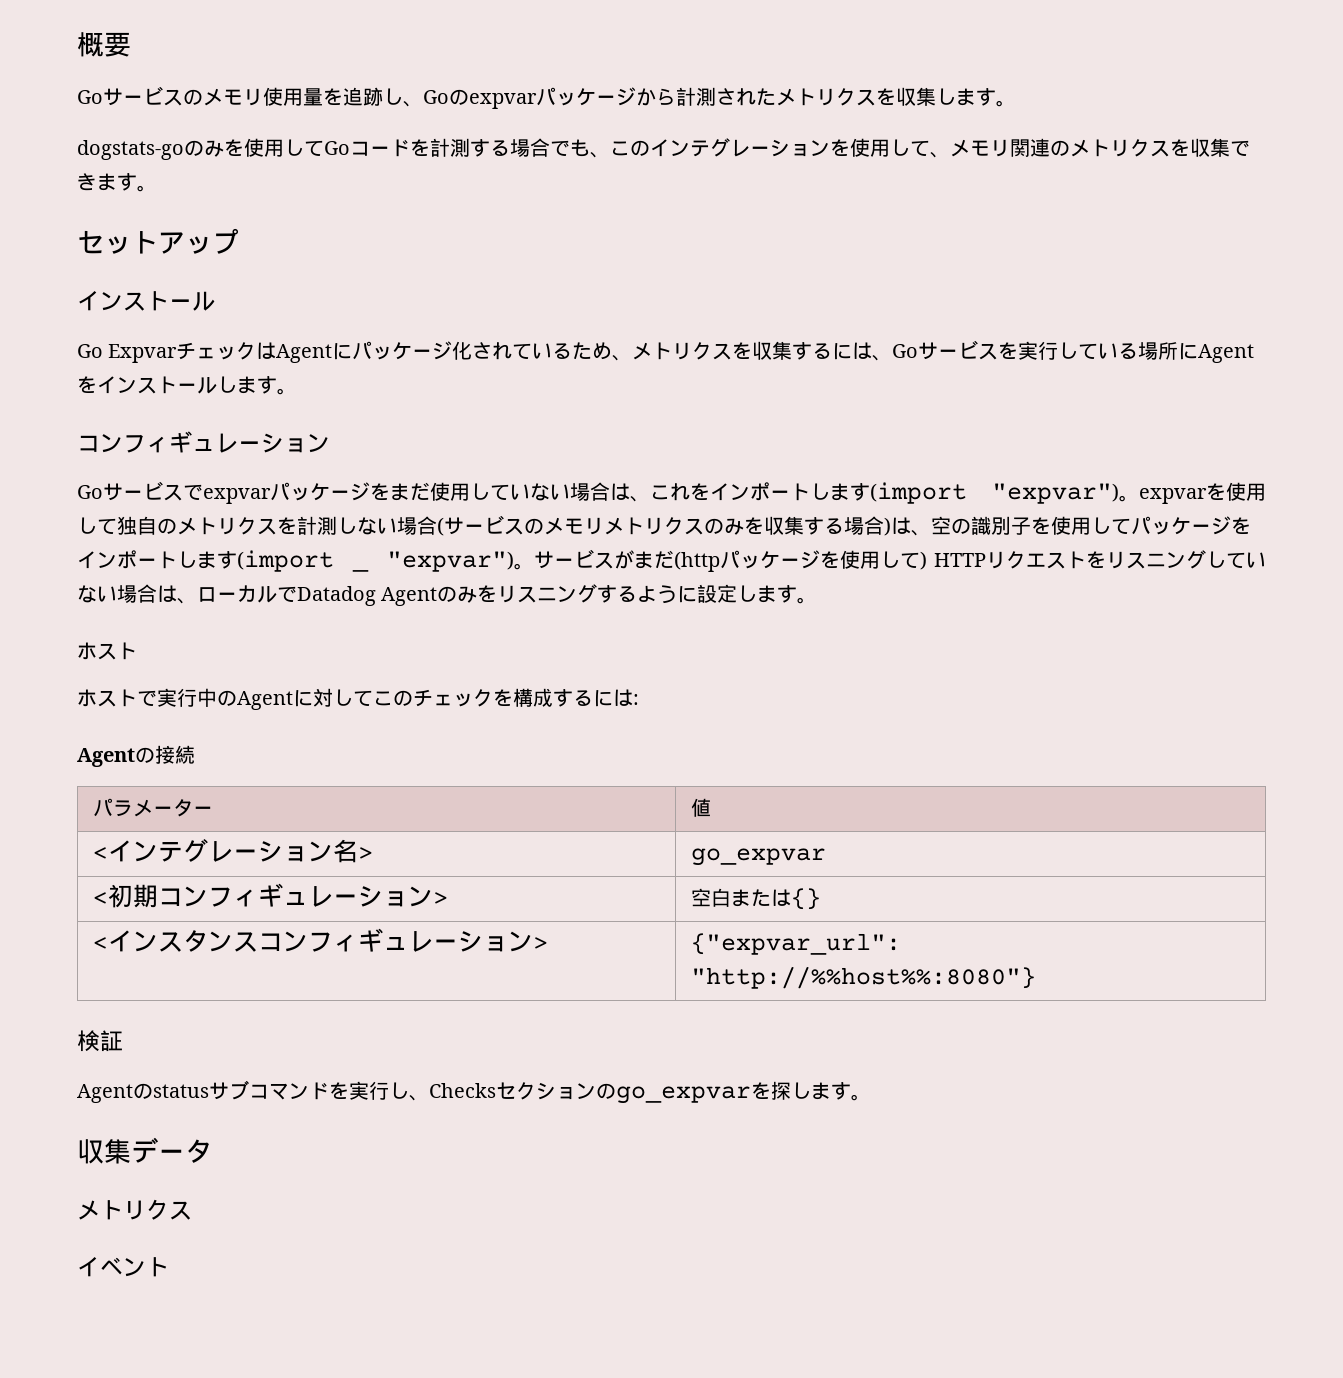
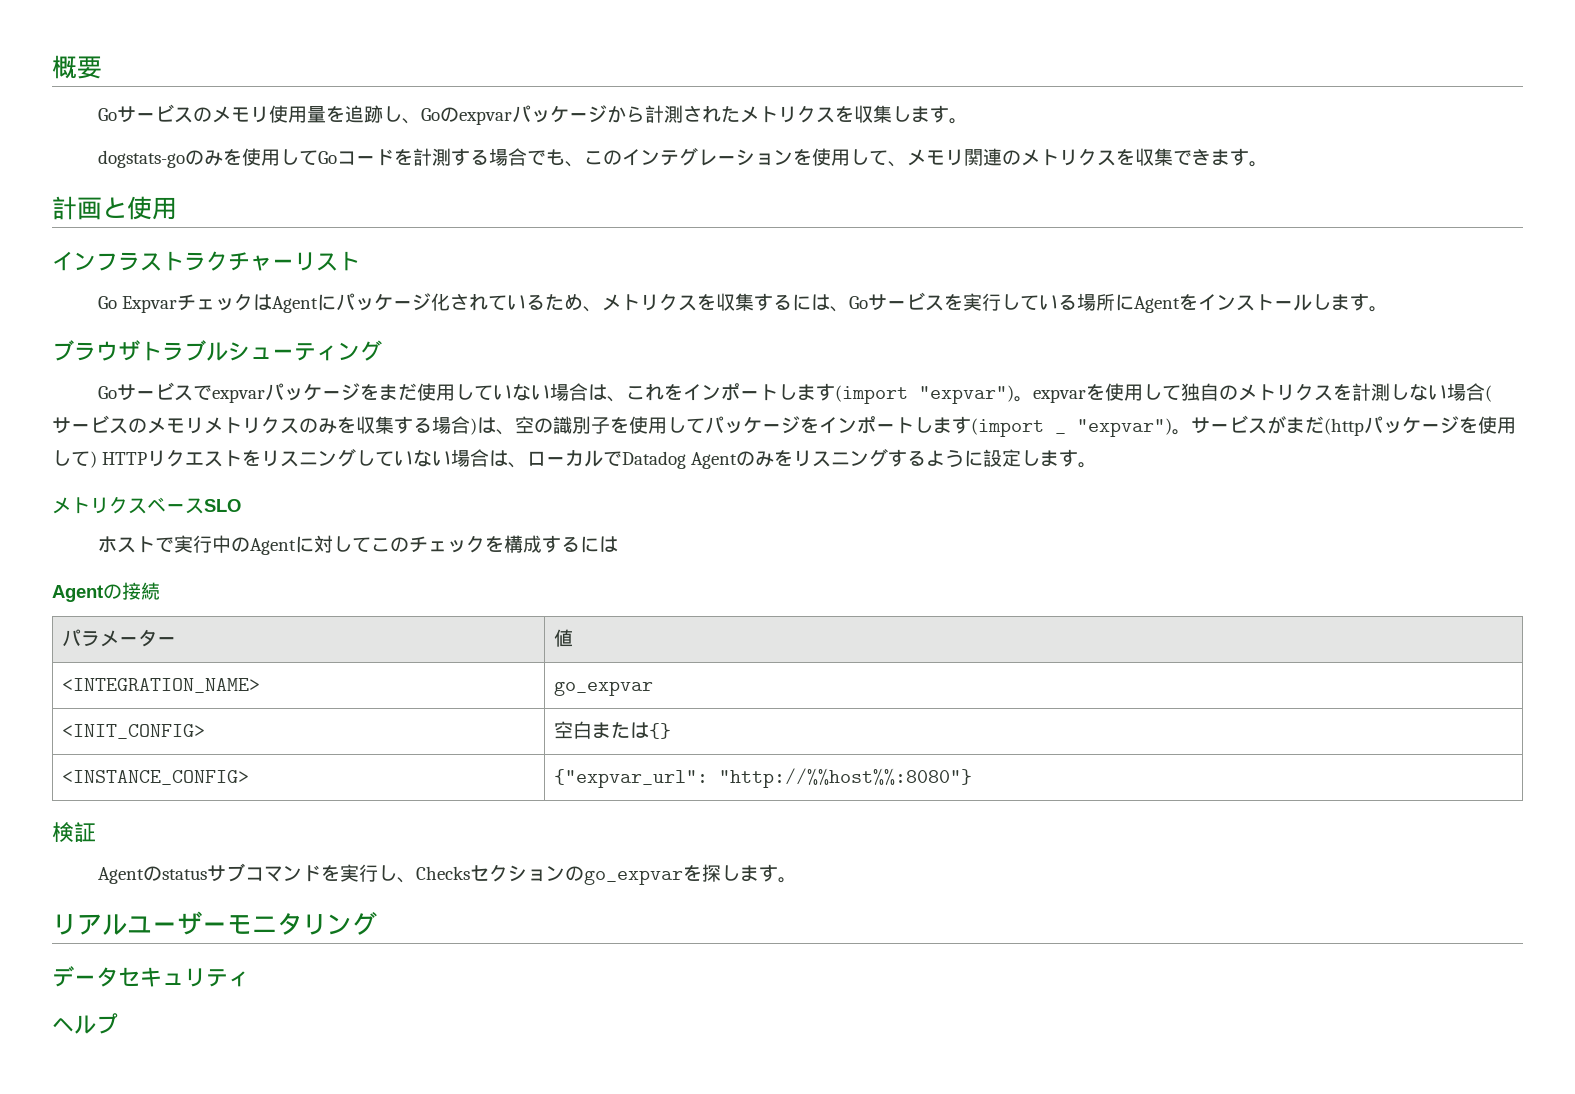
[77,228,239,254] [77,291,215,311] セットアップ // インストール -> [52,196,177,220] [52,251,360,271] 計画と使用 // インフラストラクチャーリスト
[77,431,330,453] コンフィギュレーション -> [52,340,382,361] ブラウザトラブルシューティング
[77,642,137,660] ホスト -> [52,496,241,514] メトリクスベースSLO
[633,694,639,705] : -> (619, 544) none
[92,839,373,863] [690,848,826,866] [92,883,448,908] [690,888,821,910] [92,928,548,952] <インテグレーション名> | go_expvar // <初期コンフィギュレーション> | 空白または{} // <インスタンスコンフィギュレーション> -> [62,678,261,693] [554,681,654,696] [62,724,206,739] [554,721,672,739] [62,770,250,785] <INTEGRATION_NAME> | go_expvar // <INIT_CONFIG> | 空白または{} // <INSTANCE_CONFIG>
[77,1137,212,1164] [77,1199,192,1220] [77,1257,169,1277] 収集データ // メトリクス // イベント -> [52,911,377,935] [52,966,250,987] [52,1013,118,1034] リアルユーザーモニタリング // データセキュリティ // ヘルプ

